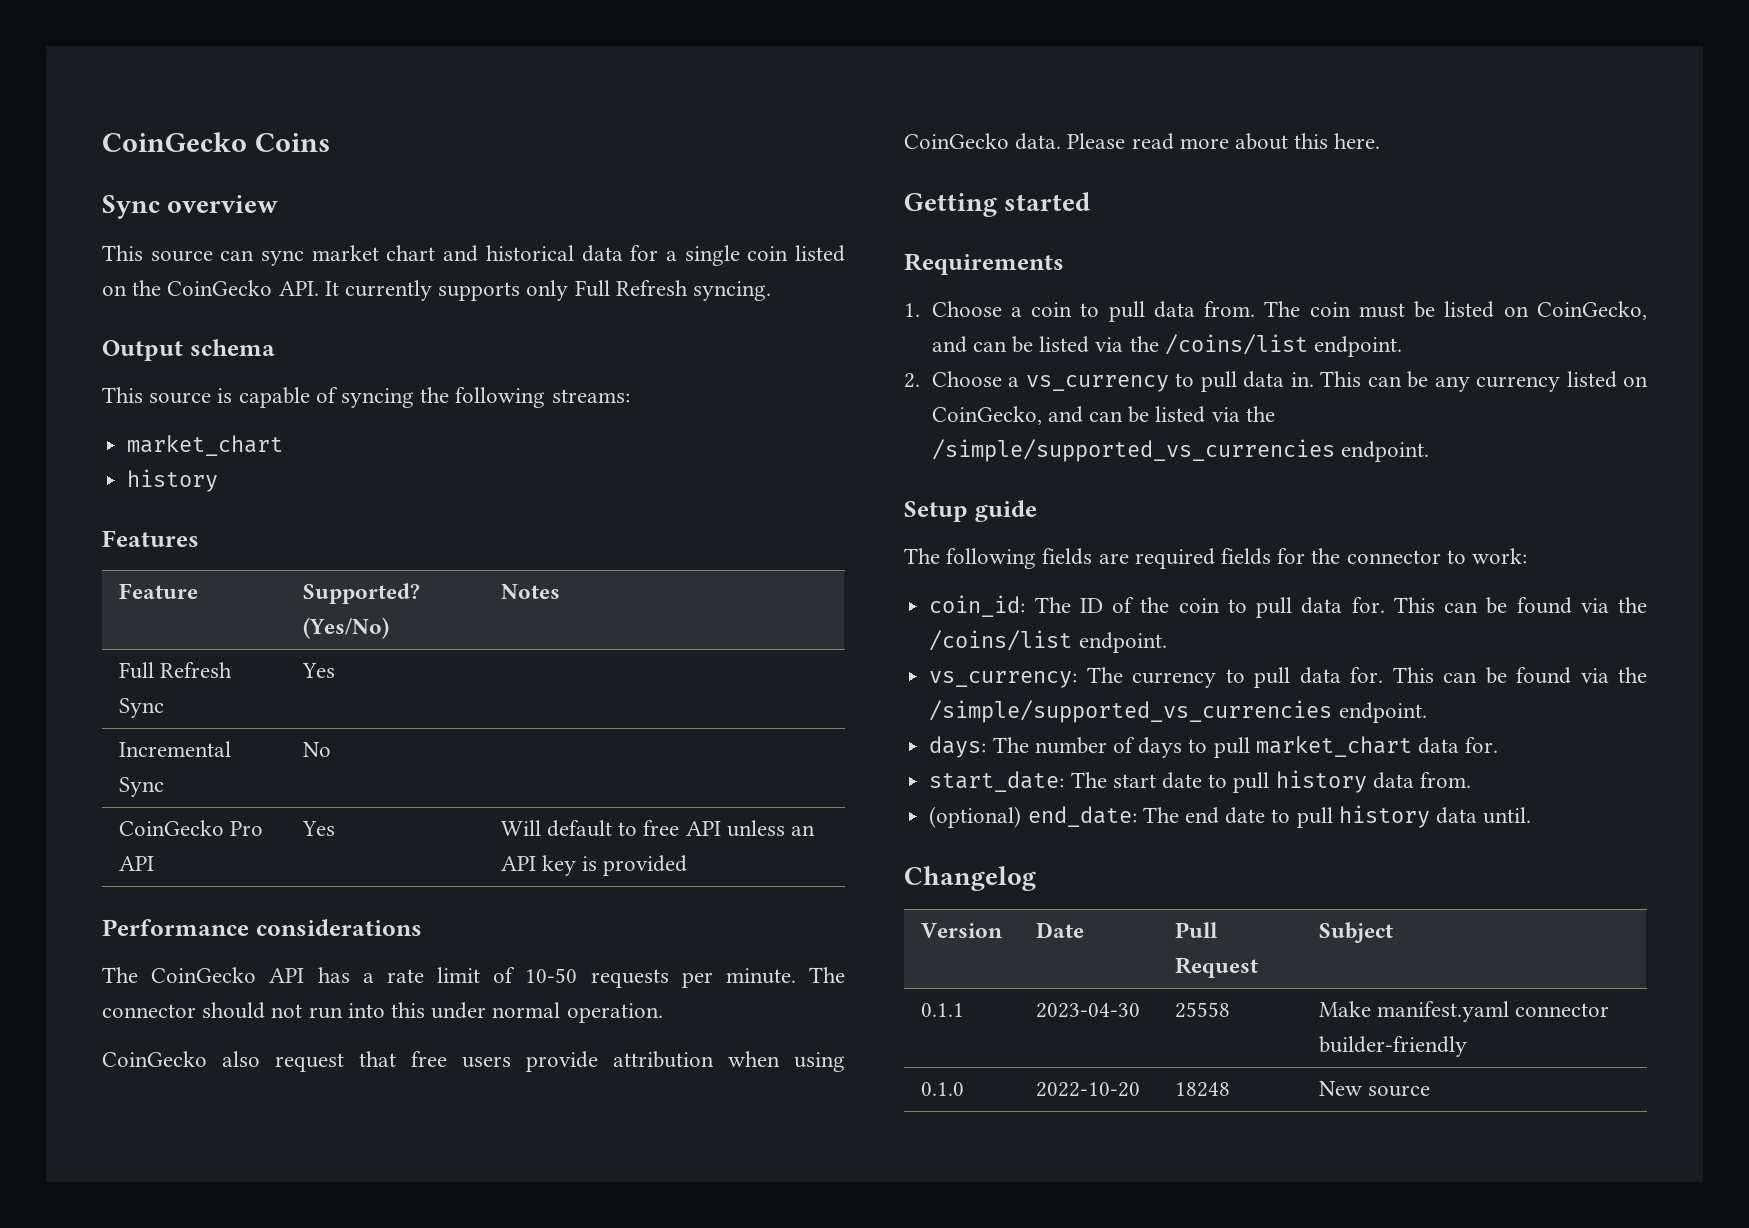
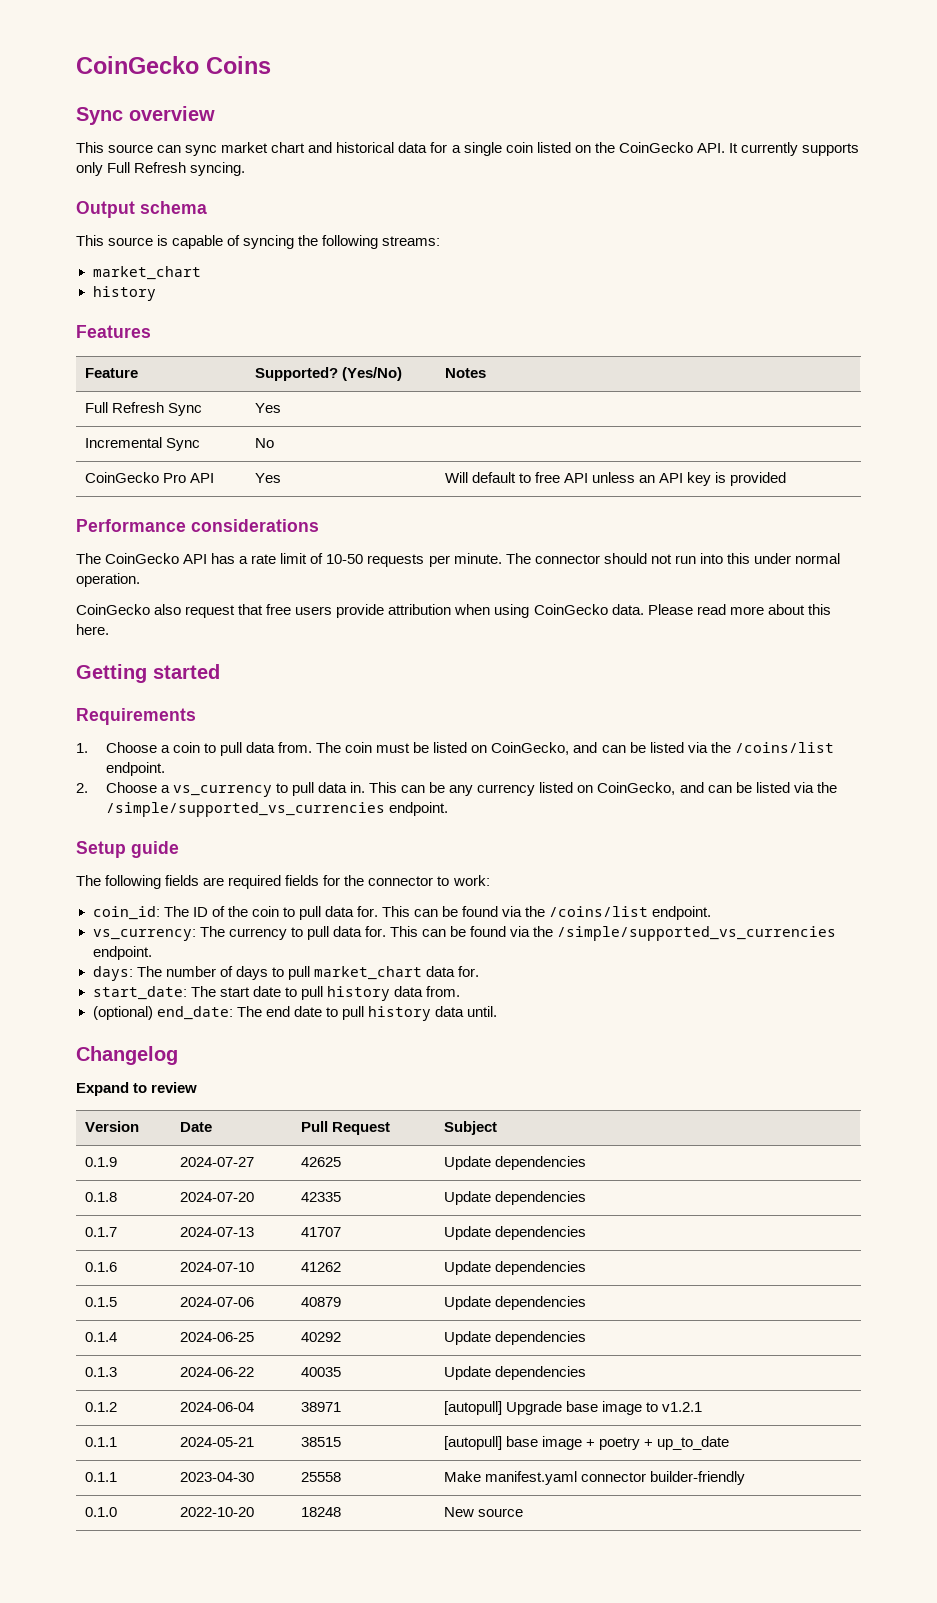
(1036, 878) none -> [76,1082,198,1096] // Expand to review
(1393, 932) none -> [84,1157,117,1167] [179,1157,254,1167] [300,1157,341,1167] [443,1156,586,1170] [84,1192,117,1202] [179,1192,254,1202] [300,1192,341,1202] [443,1191,586,1205] [84,1227,117,1237] [179,1227,254,1237] [300,1227,341,1237] [443,1226,586,1240] [84,1262,117,1272] [179,1262,254,1272] [300,1262,341,1272] [443,1261,586,1275] [84,1297,117,1307] [179,1297,254,1307] [300,1297,341,1307] [443,1296,586,1310] [84,1332,117,1342] [179,1332,254,1342] [300,1332,341,1342] [443,1331,586,1345] [84,1367,117,1377] [179,1367,254,1377] [300,1367,341,1377] [443,1366,586,1380] [84,1402,117,1412] [179,1402,254,1412] [300,1402,341,1412] [443,1401,702,1415] [84,1437,117,1447] [179,1437,254,1447] [300,1437,341,1447] [443,1436,729,1450] // 0.1.9 | 2024-07-27 | 42625 | Update dependencies // 0.1.8 | 2024-07-20 | 42335 | Update dependencies // 0.1.7 | 2024-07-13 | 41707 | Update dependencies // 0.1.6 | 2024-07-10 | 41262 | Update dependencies // 0.1.5 | 2024-07-06 | 40879 | Update dependencies // 0.1.4 | 2024-06-25 | 40292 | Update dependencies // 0.1.3 | 2024-06-22 | 40035 | Update dependencies // 0.1.2 | 2024-06-04 | 38971 | [autopull] Upgrade base image to v1.2.1 // 0.1.1 | 2024-05-21 | 38515 | [autopull] base image + poetry + up_to_date

